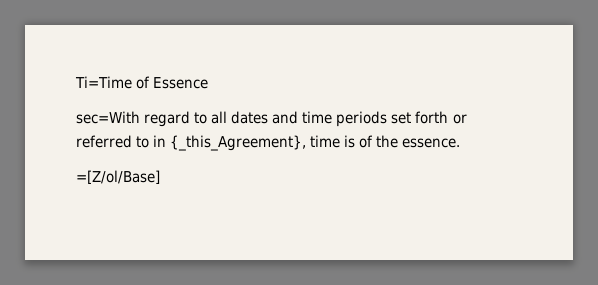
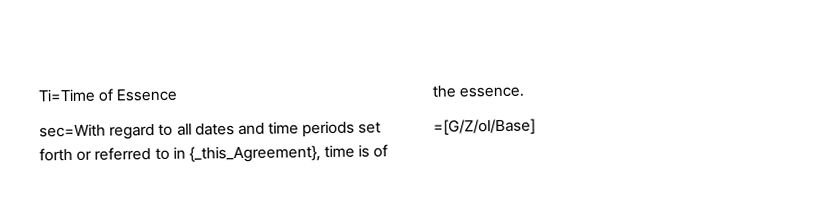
[76,170,160,184] =[Z/ol/Base] -> [433,118,536,136] =[G/Z/ol/Base]

